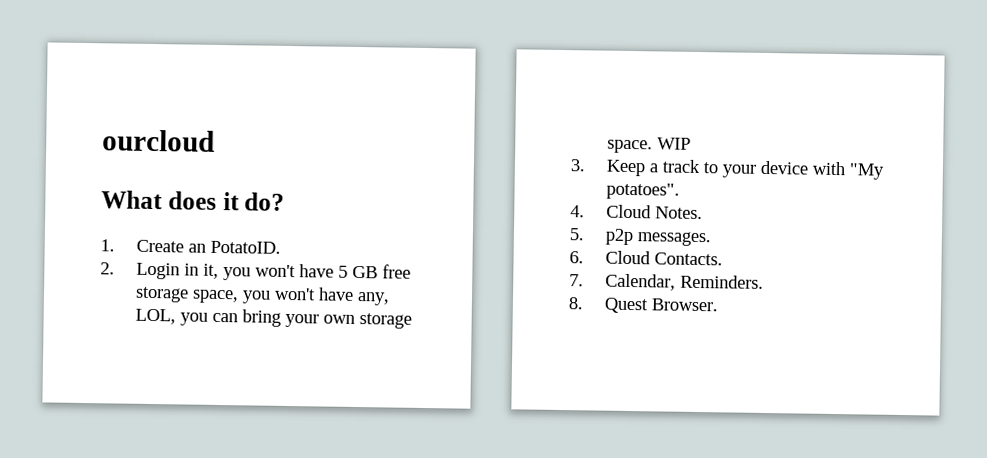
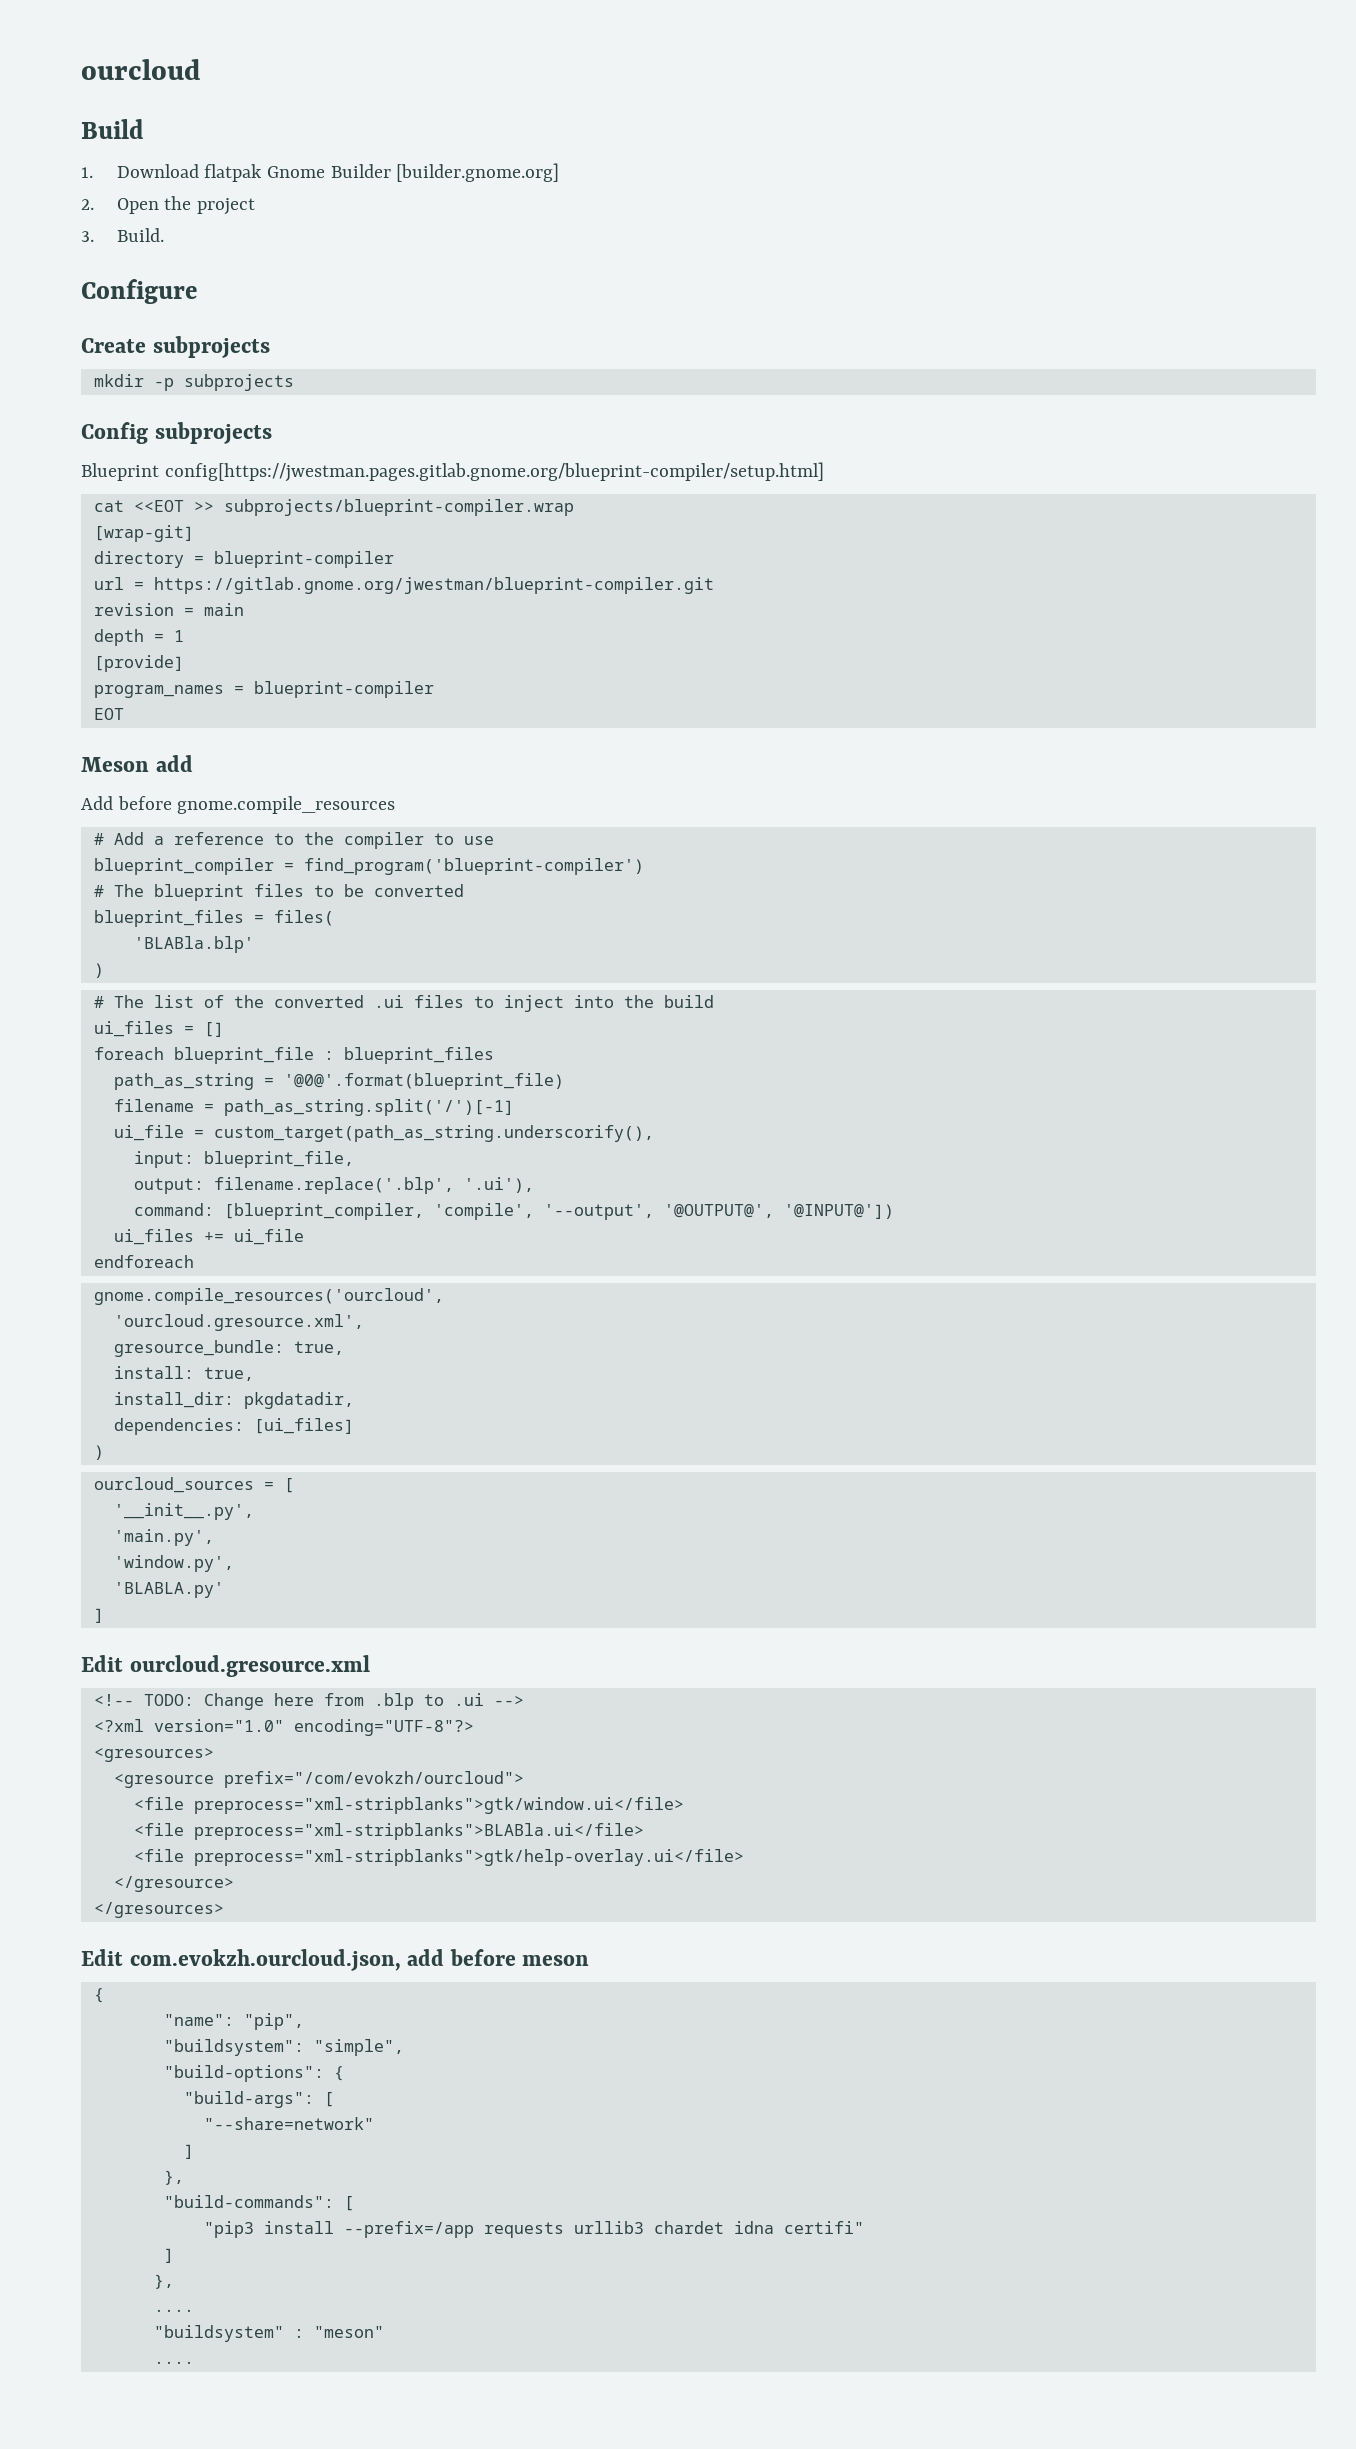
[101,190,286,211] [100,239,282,254] [100,262,412,281] [135,286,391,306] [135,308,413,329] [607,137,692,154] [570,159,885,180] [606,182,681,200] [570,204,704,220] [569,228,712,247] [569,250,724,266] [569,273,765,291] [568,297,719,314] What does it do? // 1. Create an PotatoID. // 2. Login in it, you won't have 5 GB free storage space, you won't have any, LOL, you can bring your own storage space. WIP // 3. Keep a track to your device with "My potatoes". // 4. Cloud Notes. // 5. p2p messages. // 6. Cloud Contacts. // 7. Calendar, Reminders. // 8. Quest Browser. -> [81,119,144,139] [81,163,560,182] [81,196,255,215] [81,228,164,242] [81,279,198,304] [81,336,270,358] [93,374,294,391] [81,422,272,444] [81,462,824,482] [93,499,574,516] [93,525,194,542] [93,551,394,568] [93,577,714,594] [93,603,244,616] [93,629,184,646] [93,655,184,672] [93,681,434,698] [93,708,124,720] [81,755,193,772] [81,796,396,814] [93,832,494,849] [93,858,644,875] [93,884,464,901] [93,910,334,927] [133,936,254,953] [93,963,104,978] [93,995,714,1012] [93,1021,224,1037] [93,1047,494,1064] [113,1073,564,1090] [113,1099,514,1116] [113,1125,654,1142] [133,1151,354,1168] [133,1177,534,1194] [133,1203,894,1220] [113,1229,304,1245] [93,1255,194,1268] [93,1288,444,1305] [113,1314,364,1331] [113,1340,344,1357] [113,1366,254,1381] [113,1392,354,1409] [113,1418,354,1435] [93,1445,104,1460] [93,1477,294,1493] [113,1503,254,1520] [113,1529,214,1546] [113,1555,234,1572] [113,1582,224,1598] [93,1608,104,1623] [81,1655,370,1677] [93,1693,524,1710] [93,1719,474,1736] [93,1747,214,1762] [113,1771,524,1788] [133,1797,684,1814] [133,1823,644,1840] [133,1849,744,1866] [113,1876,234,1892] [93,1902,224,1918] [81,1949,590,1971] [93,1988,104,2003] [163,2013,304,2030] [163,2039,404,2056] [163,2065,344,2082] [183,2091,334,2108] [203,2117,374,2130] [183,2144,194,2159] [163,2170,184,2185] [163,2195,354,2211] [203,2221,864,2238] [163,2248,174,2263] [153,2274,174,2289] [153,2309,194,2312] [153,2325,384,2342] [153,2361,194,2364] Build // 1. Download flatpak Gnome Builder [builder.gnome.org] // 2. Open the project // 3. Build. // Configure // Create subprojects // mkdir -p subprojects // Config subprojects // Blueprint config[https://jwestman.pages.gitlab.gnome.org/blueprint-compiler/setup.html] // cat <<EOT >> subprojects/blueprint-compiler.wrap // [wrap-git] // directory = blueprint-compiler // url = https://gitlab.gnome.org/jwestman/blueprint-compiler.git // revision = main // depth = 1 // [provide] // program_names = blueprint-compiler // EOT // Meson add // Add before gnome.compile_resources // # Add a reference to the compiler to use // blueprint_compiler = find_program('blueprint-compiler') // # The blueprint files to be converted // blueprint_files = files( // 'BLABla.blp' // ) // # The list of the converted .ui files to inject into the build // ui_files = [] // foreach blueprint_file : blueprint_files // path_as_string = '@0@'.format(blueprint_file) // filename = path_as_string.split('/')[-1] // ui_file = custom_target(path_as_string.underscorify(), // input: blueprint_file, // output: filename.replace('.blp', '.ui'), // command: [blueprint_compiler, 'compile', '--output', '@OUTPUT@', '@INPUT@']) // ui_files += ui_file // endforeach // gnome.compile_resources('ourcloud', // 'ourcloud.gresource.xml', // gresource_bundle: true, // install: true, // install_dir: pkgdatadir, // dependencies: [ui_files] // ) // ourcloud_sources = [ // '__init__.py', // 'main.py', // 'window.py', // 'BLABLA.py' // ] // Edit ourcloud.gresource.xml // <!-- TODO: Change here from .blp to .ui --> // <?xml version="1.0" encoding="UTF-8"?> // <gresources> // <gresource prefix="/com/evokzh/ourcloud"> // <file preprocess="xml-stripblanks">gtk/window.ui</file> // <file preprocess="xml-stripblanks">BLABla.ui</file> // <file preprocess="xml-stripblanks">gtk/help-overlay.ui</file> // </gresource> // </gresources> // Edit com.evokzh.ourcloud.json, add before meson // { // "name": "pip", // "buildsystem": "simple", // "build-options": { // "build-args": [ // "--share=network" // ] // }, // "build-commands": [ // "pip3 install --prefix=/app requests urllib3 chardet idna certifi" // ] // }, // .... // "buildsystem" : "meson" // ....

